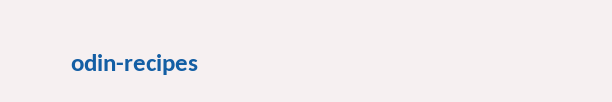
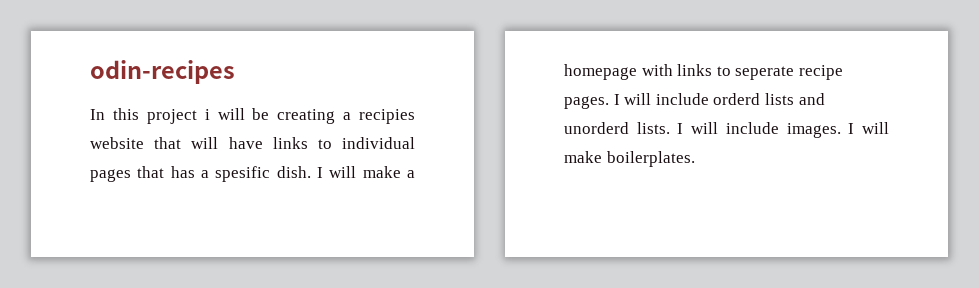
(198, 64) none -> [90,108,415,124] [90,137,415,149] [90,166,415,182] [564,64,843,80] [564,93,825,109] [564,122,889,138] [564,151,695,167] // In this project i will be creating a recipies website that will have links to individual pages that has a spesific dish. I will make a homepage with links to seperate recipe pages. I will include orderd lists and unorderd lists. I will include images. I will make boilerplates.

